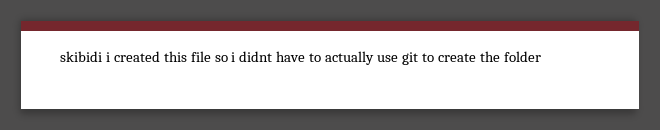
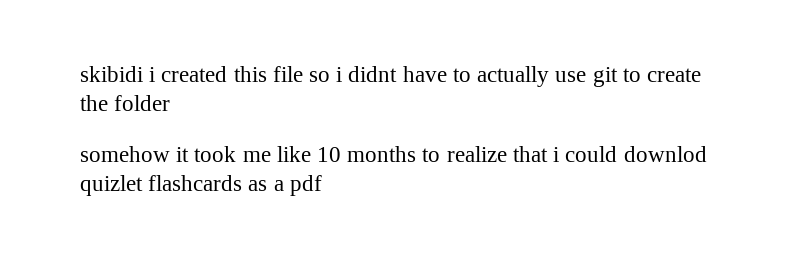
(541, 56) none -> [80,146,707,162] [80,175,322,196] // somehow it took me like 10 months to realize that i could downlod quizlet flashcards as a pdf

